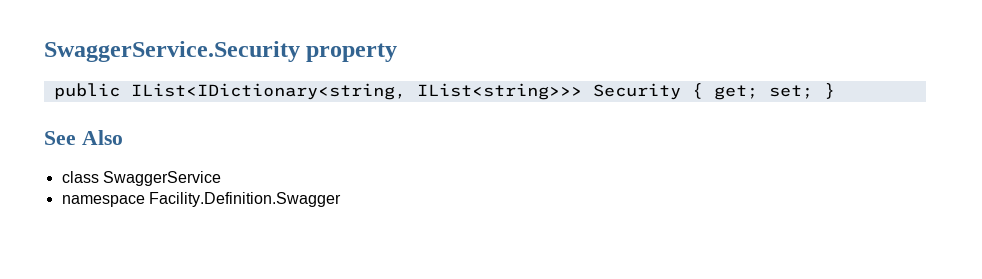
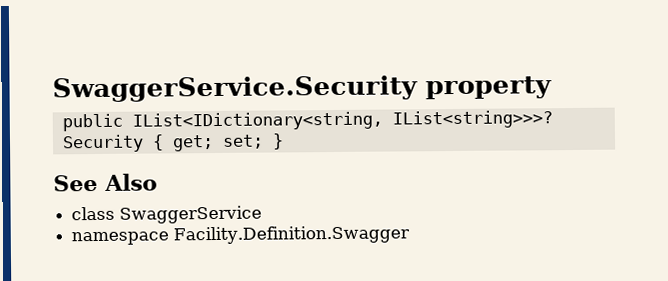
[416,83,582,100] IList<string>>> -> [391,110,553,129] IList<string>>>?

